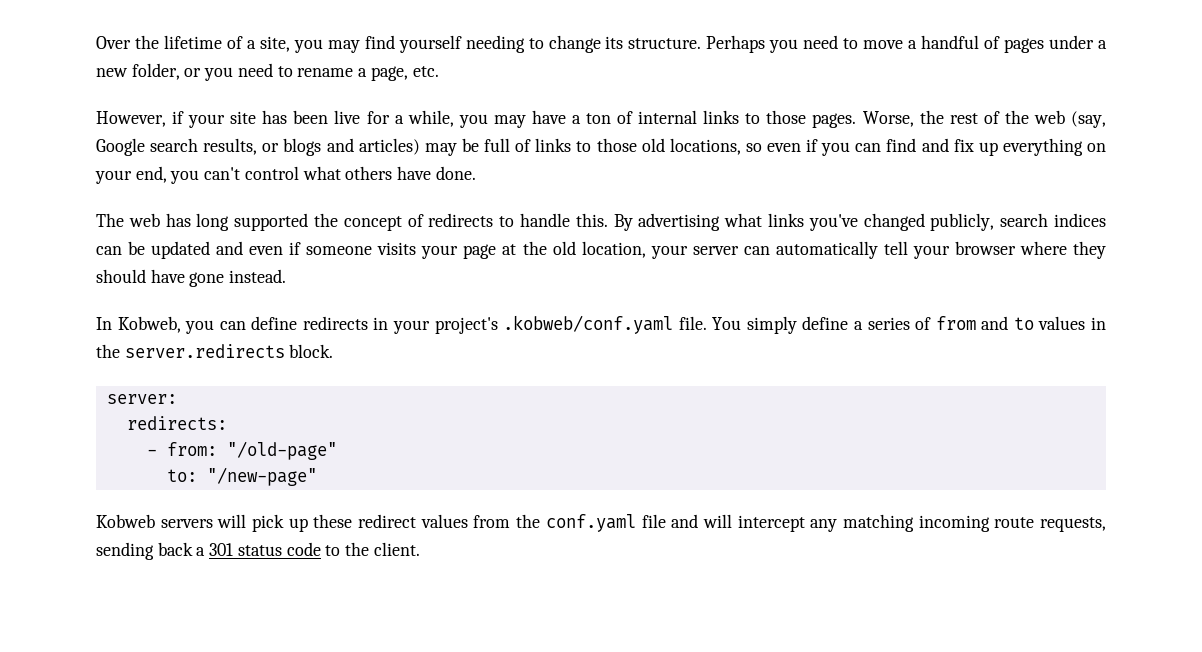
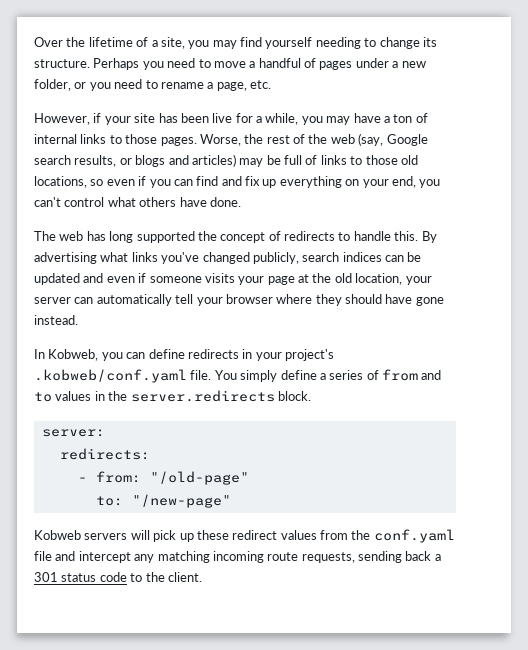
[702,514,732,528] will -> (76, 556) none

